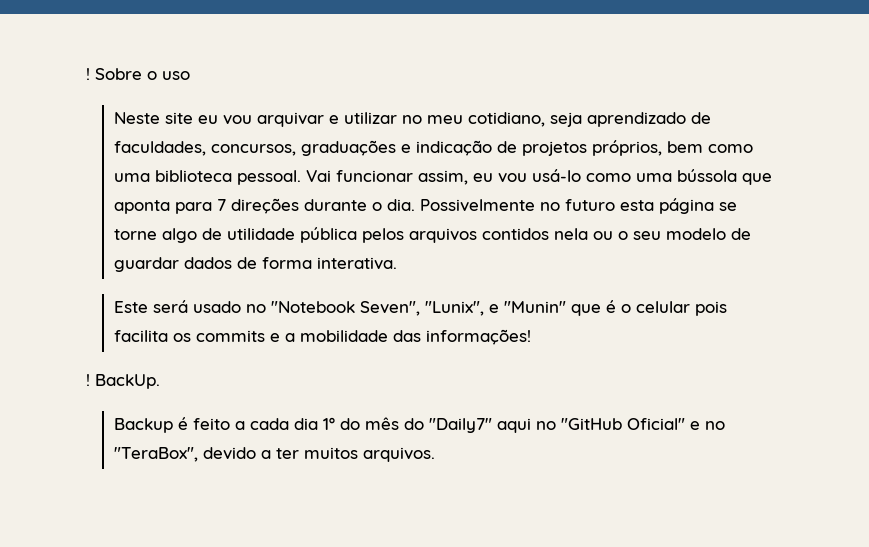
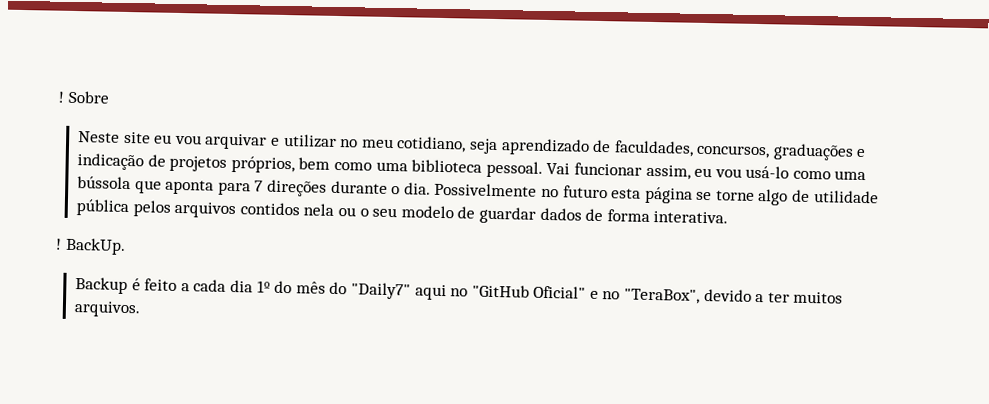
[147,71,190,80] o uso -> (110, 97) none
[113,300,727,316] [113,329,531,345] // Este será usado no "Notebook Seven", "Lunix", e "Munin" que é o celular pois facilita os commits e a mobilidade das informações! -> (729, 217) none

